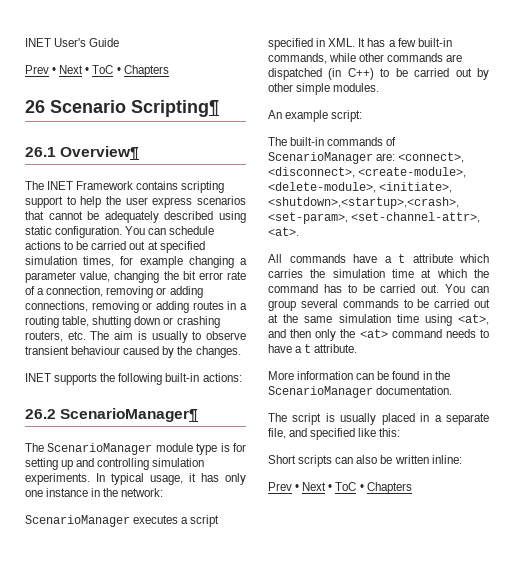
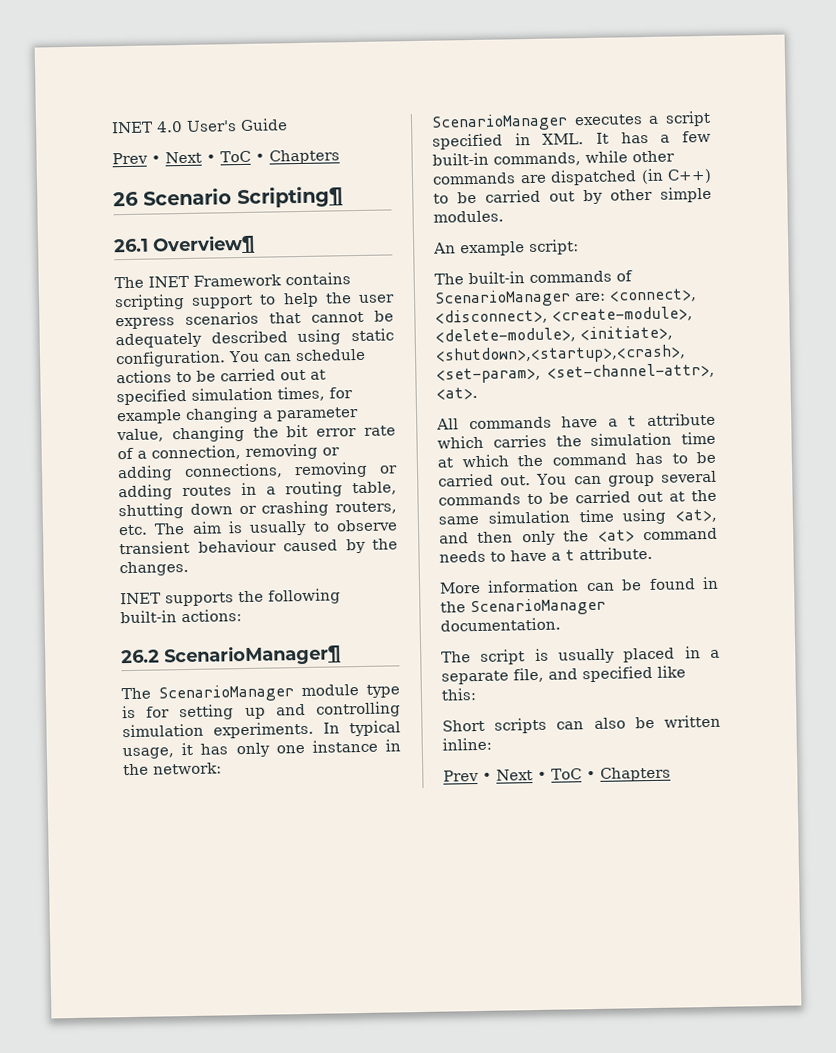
[25,38,51,47] INET -> [111,121,183,134] INET 4.0

